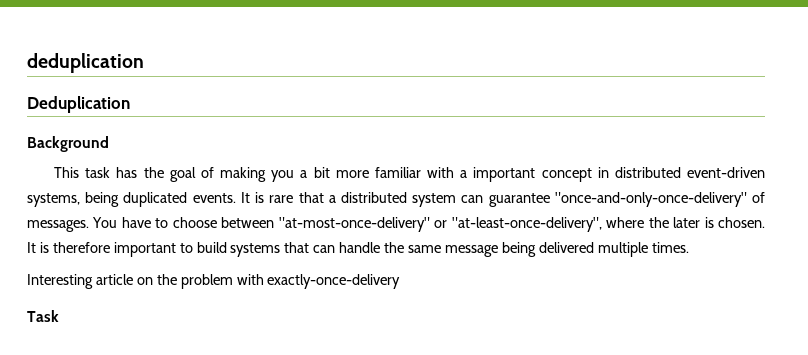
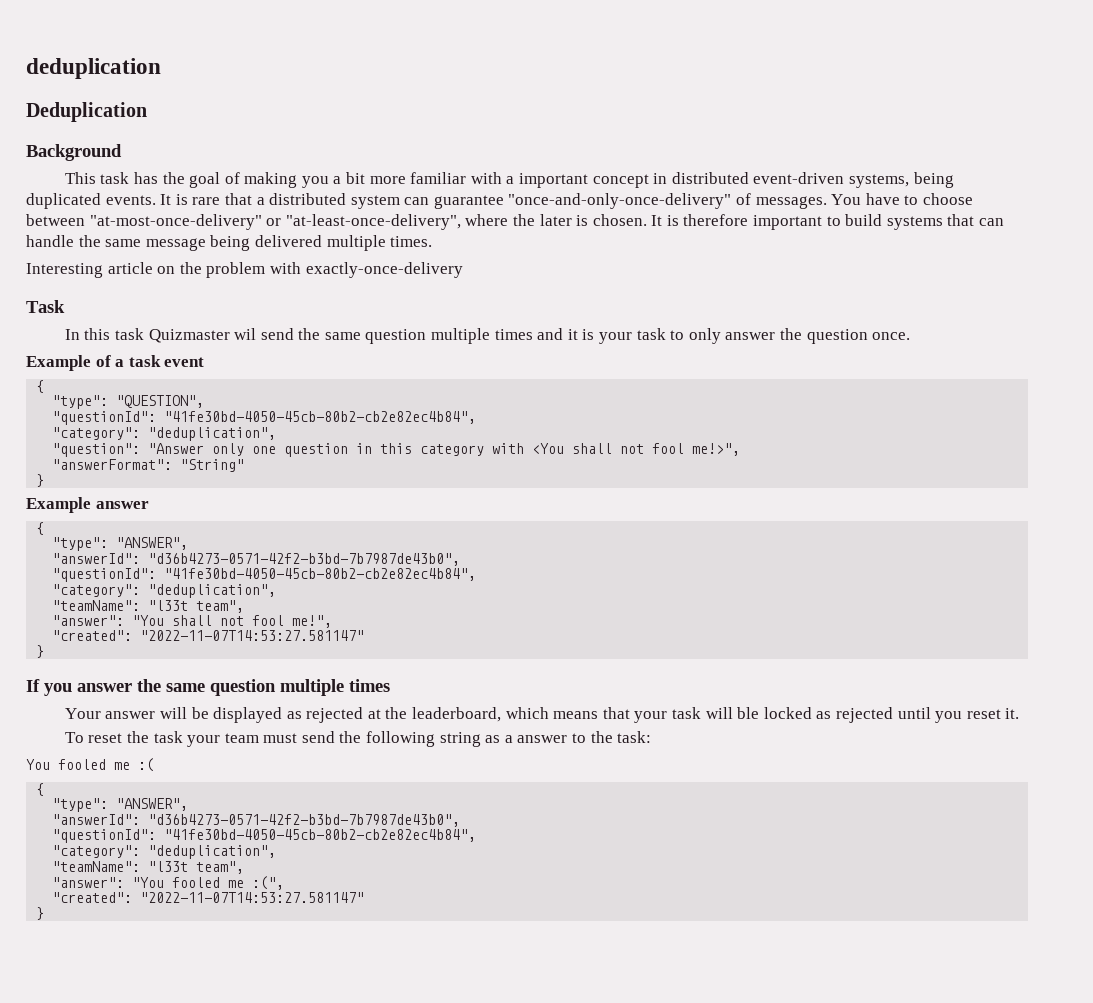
(59, 316) none -> [64,328,911,344] [26,355,205,371] [36,380,45,393] [52,395,205,409] [52,411,477,425] [52,427,277,441] [52,443,741,457] [52,459,245,472] [36,474,45,487] [26,497,149,513] [36,522,45,535] [52,537,189,551] [52,553,461,566] [52,568,477,582] [52,584,277,598] [52,600,245,613] [52,615,333,628] [52,630,365,641] [36,645,45,658] [26,679,390,696] [64,707,1020,723] [64,731,652,747] [26,758,154,772] [36,783,45,796] [52,798,189,812] [52,814,461,827] [52,829,477,843] [52,845,277,859] [52,861,245,874] [52,876,285,890] [52,892,365,903] [36,907,45,920] // In this task Quizmaster wil send the same question multiple times and it is your task to only answer the question once. // Example of a task event // { // "type": "QUESTION", // "questionId": "41fe30bd-4050-45cb-80b2-cb2e82ec4b84", // "category": "deduplication", // "question": "Answer only one question in this category with <You shall not fool me!>", // "answerFormat": "String" // } // Example answer // { // "type": "ANSWER", // "answerId": "d36b4273-0571-42f2-b3bd-7b7987de43b0", // "questionId": "41fe30bd-4050-45cb-80b2-cb2e82ec4b84", // "category": "deduplication", // "teamName": "l33t team", // "answer": "You shall not fool me!", // "created": "2022-11-07T14:53:27.581147" // } // If you answer the same question multiple times // Your answer will be displayed as rejected at the leaderboard, which means that your task will ble locked as rejected until you reset it. // To reset the task your team must send the following string as a answer to the task: // You fooled me :( // { // "type": "ANSWER", // "answerId": "d36b4273-0571-42f2-b3bd-7b7987de43b0", // "questionId": "41fe30bd-4050-45cb-80b2-cb2e82ec4b84", // "category": "deduplication", // "teamName": "l33t team", // "answer": "You fooled me :(", // "created": "2022-11-07T14:53:27.581147" // }

